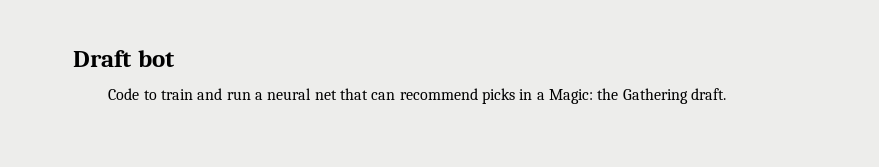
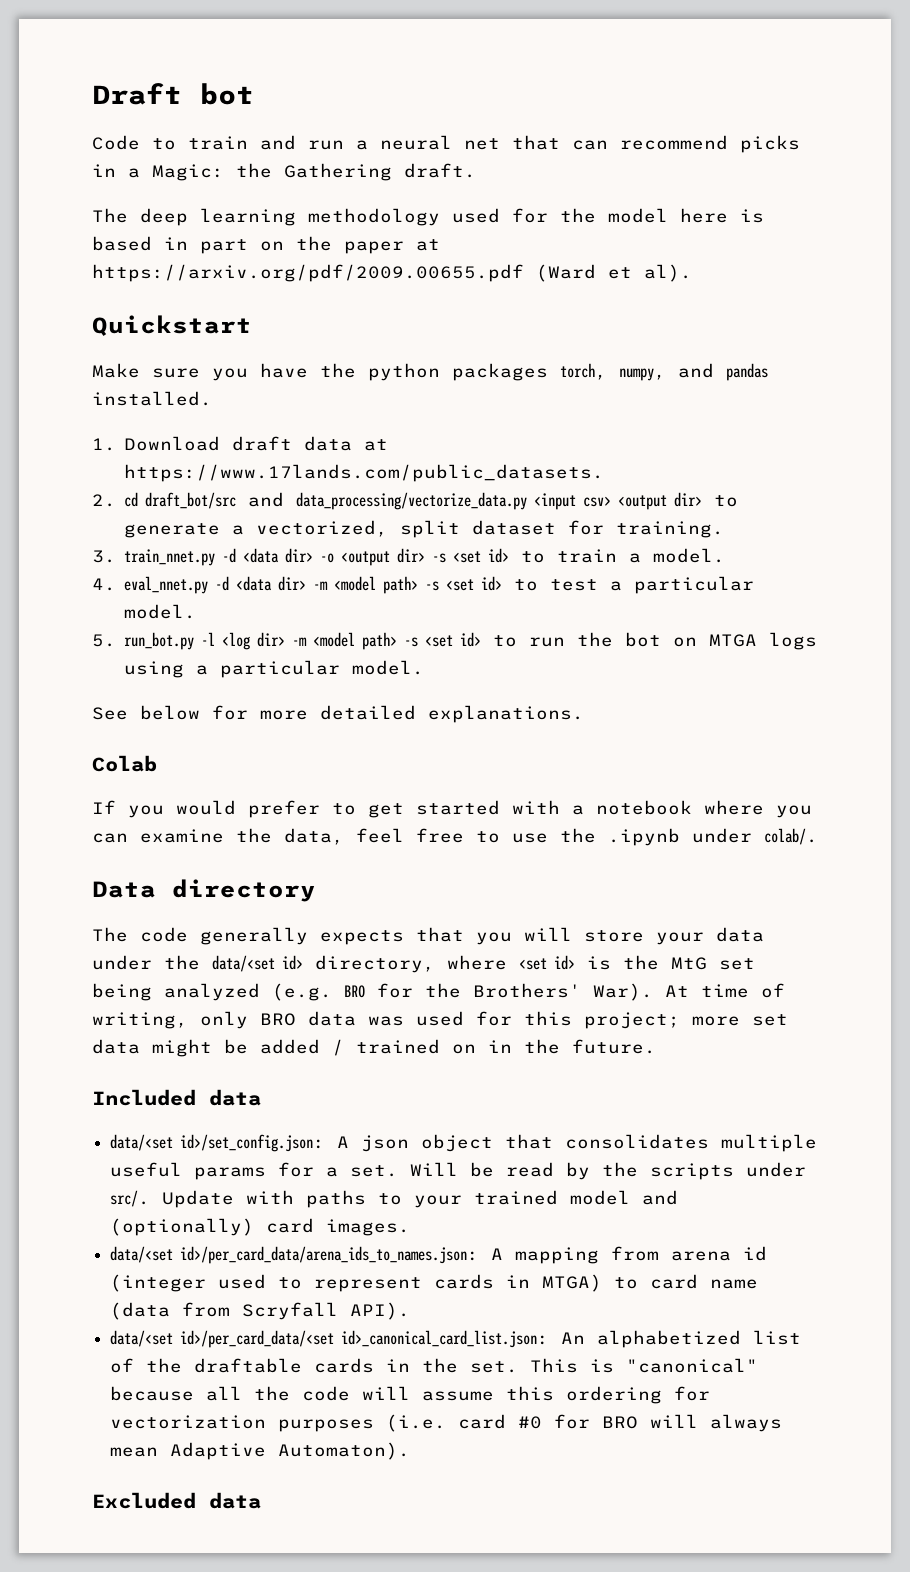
(726, 94) none -> [92,208,764,226] [92,236,440,254] [92,264,692,282] [92,315,252,336] [92,363,768,381] [92,391,212,406] [92,436,389,451] [124,464,605,482] [92,492,739,510] [124,520,725,538] [92,548,726,566] [92,576,755,594] [124,604,197,619] [92,632,818,650] [124,660,425,678] [92,705,584,723] [92,755,157,772] [92,800,812,818] [92,828,818,846] [92,879,316,902] [92,927,764,945] [92,955,755,973] [92,983,785,1001] [92,1011,788,1029] [92,1039,656,1057] [92,1089,261,1106] [110,1134,818,1152] [110,1162,807,1180] [110,1190,679,1208] [110,1218,411,1236] [110,1246,768,1264] [110,1274,759,1292] [110,1302,411,1320] [110,1330,802,1348] [110,1358,759,1373] [110,1386,711,1404] [110,1414,783,1432] [110,1442,411,1460] [92,1492,261,1509] // The deep learning methodology used for the model here is based in part on the paper at https://arxiv.org/pdf/2009.00655.pdf (Ward et al). // Quickstart // Make sure you have the python packages torch, numpy, and pandas installed. // 1. Download draft data at https://www.17lands.com/public_datasets. // 2. cd draft_bot/src and data_processing/vectorize_data.py <input csv> <output dir> to generate a vectorized, split dataset for training. // 3. train_nnet.py -d <data dir> -o <output dir> -s <set id> to train a model. // 4. eval_nnet.py -d <data dir> -m <model path> -s <set id> to test a particular model. // 5. run_bot.py -l <log dir> -m <model path> -s <set id> to run the bot on MTGA logs using a particular model. // See below for more detailed explanations. // Colab // If you would prefer to get started with a notebook where you can examine the data, feel free to use the .ipynb under colab/. // Data directory // The code generally expects that you will store your data under the data/<set id> directory, where <set id> is the MtG set being analyzed (e.g. BRO for the Brothers' War). At time of writing, only BRO data was used for this project; more set data might be added / trained on in the future. // Included data // data/<set id>/set_config.json: A json object that consolidates multiple useful params for a set. Will be read by the scripts under src/. Update with paths to your trained model and (optionally) card images. // data/<set id>/per_card_data/arena_ids_to_names.json: A mapping from arena id (integer used to represent cards in MTGA) to card name (data from Scryfall API). // data/<set id>/per_card_data/<set id>_canonical_card_list.json: An alphabetized list of the draftable cards in the set. This is "canonical" because all the code will assume this ordering for vectorization purposes (i.e. card #0 for BRO will always mean Adaptive Automaton). // Excluded data

